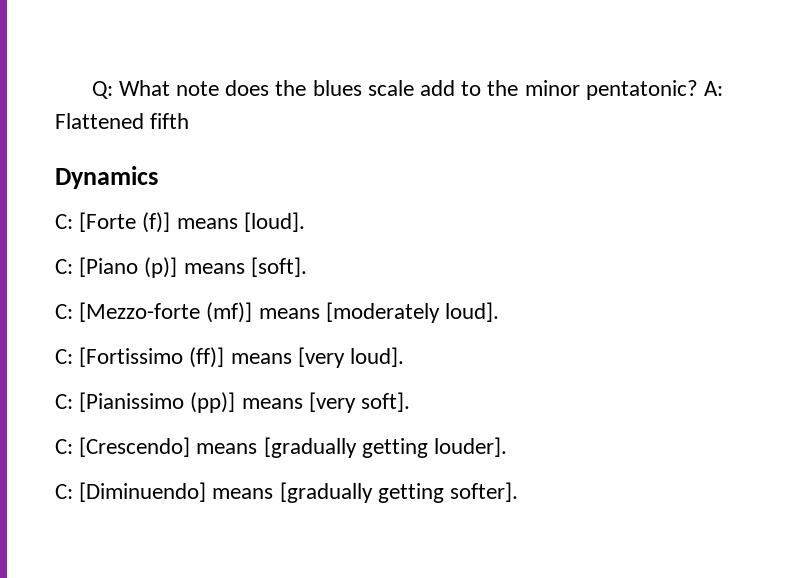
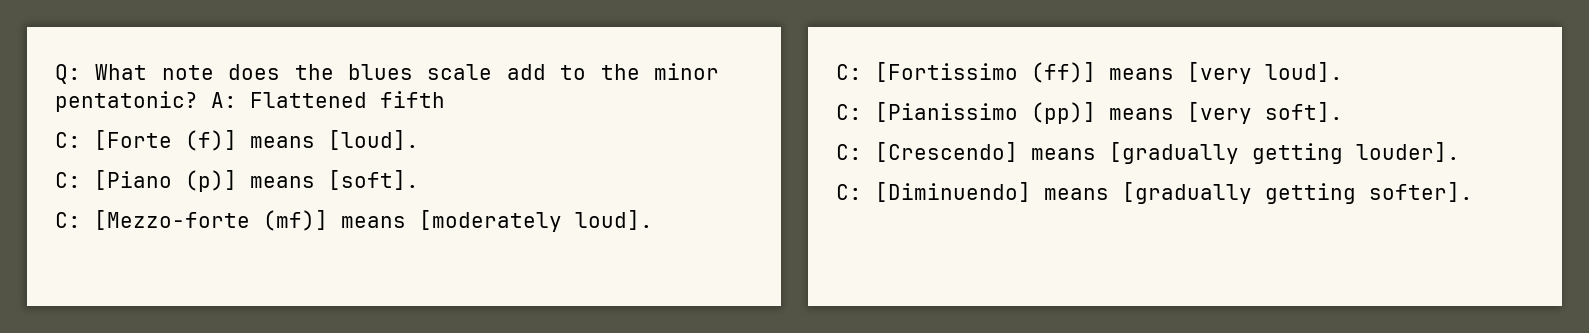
[55,166,158,189] // Dynamics -> (445, 99) none

